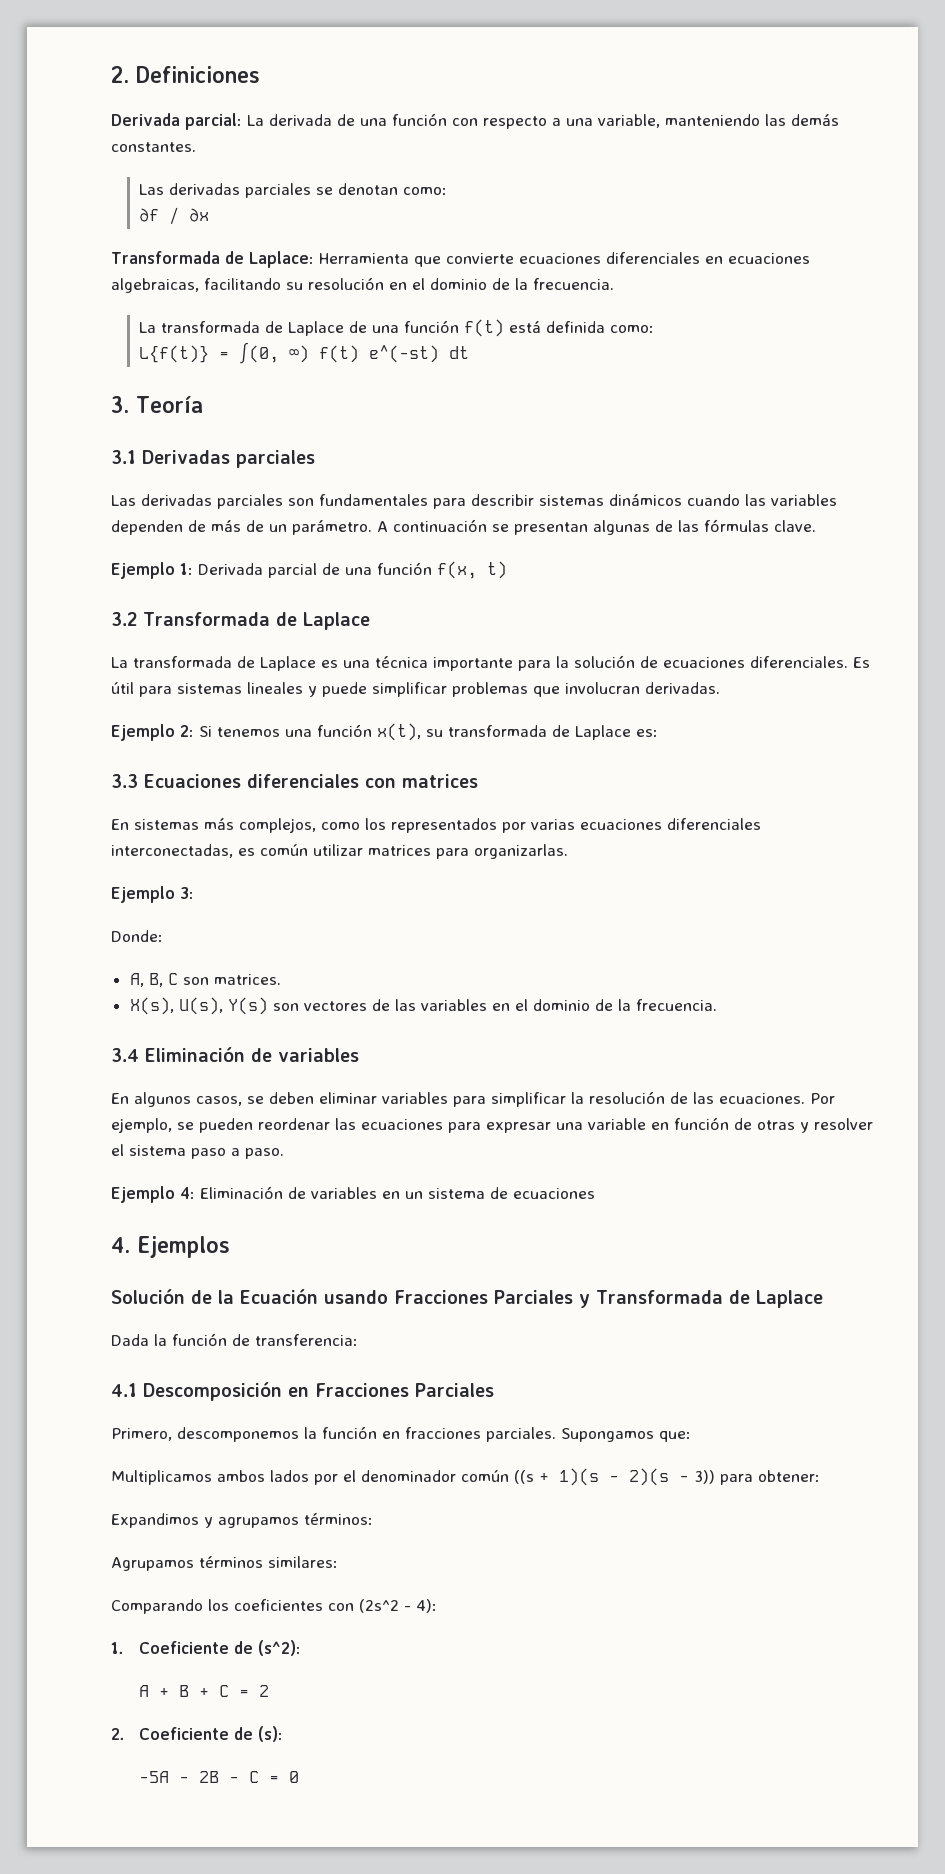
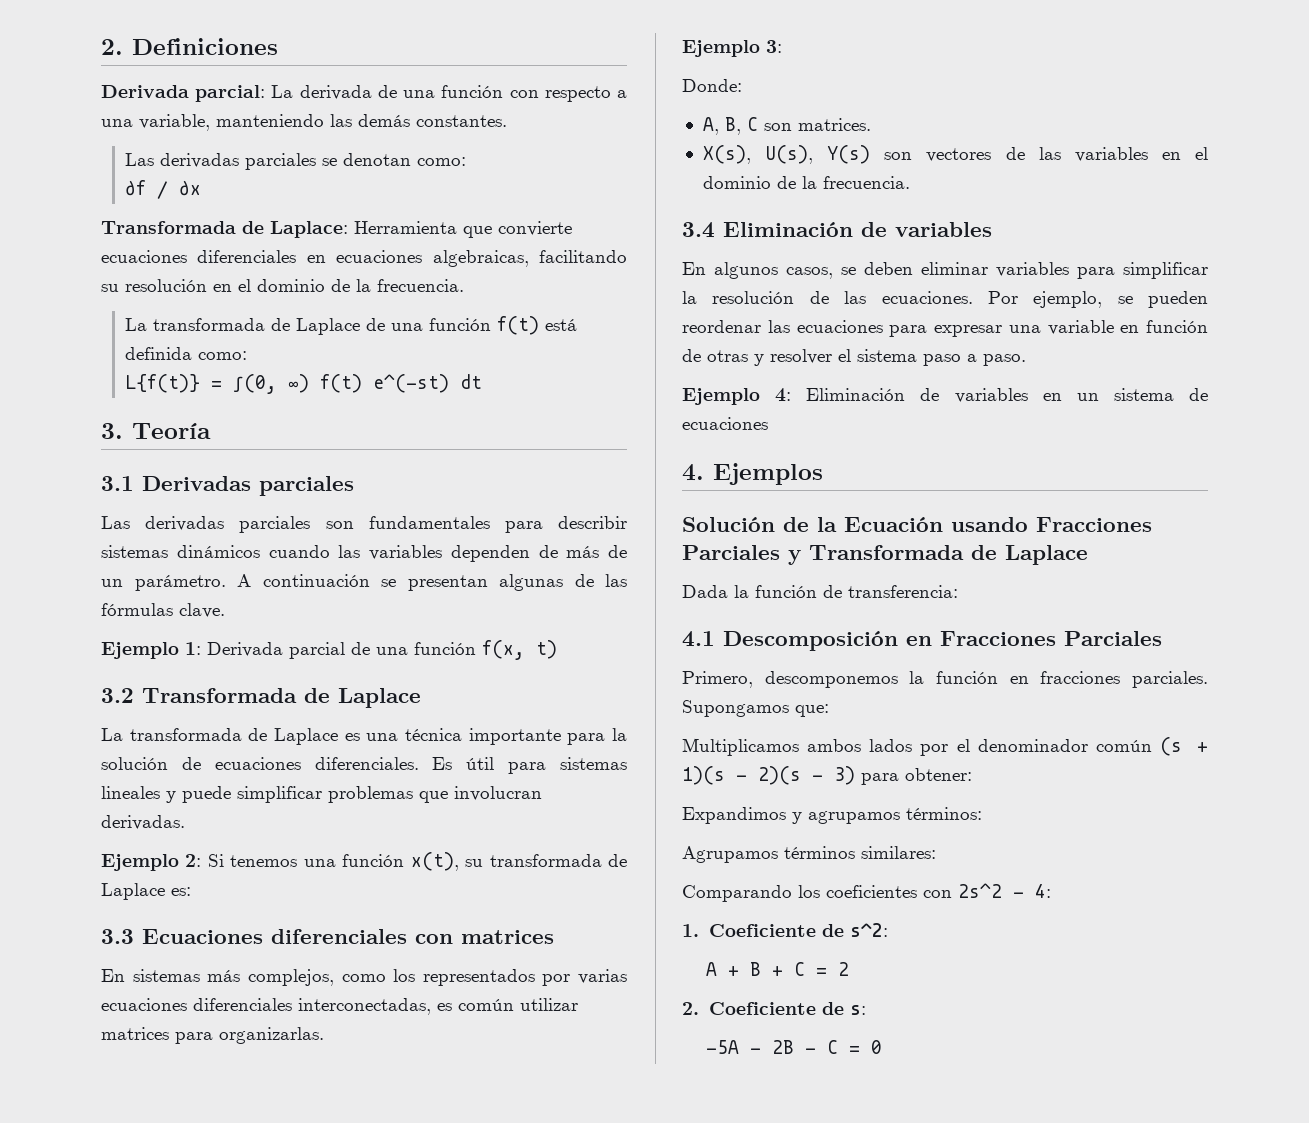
[514,1470,534,1484] ((s -> [1160,737,1183,756] (s
[694,1470,715,1484] 3)) -> [834,766,855,785] 3)
[359,1599,437,1613] (2s^2 - 4): -> [958,883,1051,898] 2s^2 - 4:
[258,1640,302,1656] (s^2): -> [849,923,888,937] s^2:
[258,1726,284,1742] (s): -> [849,1005,866,1015] s:

